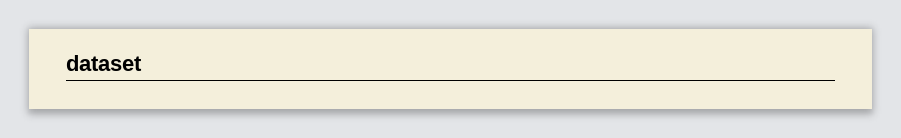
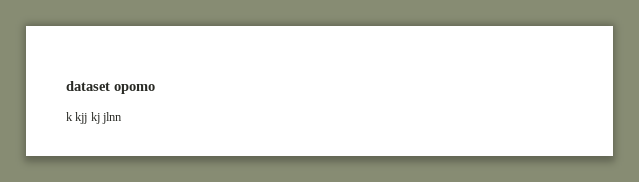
(142, 63) none -> [114,84,155,94] [66,112,123,124] opomo // k kjj kj jlnn

